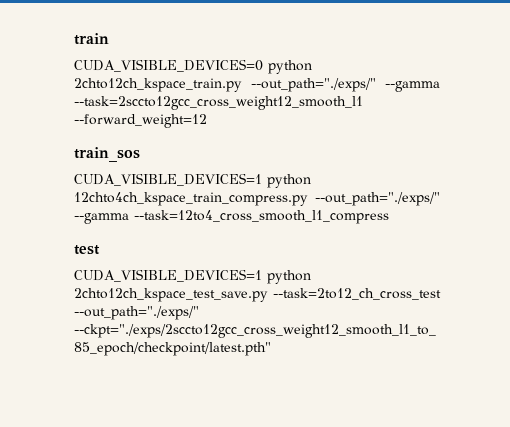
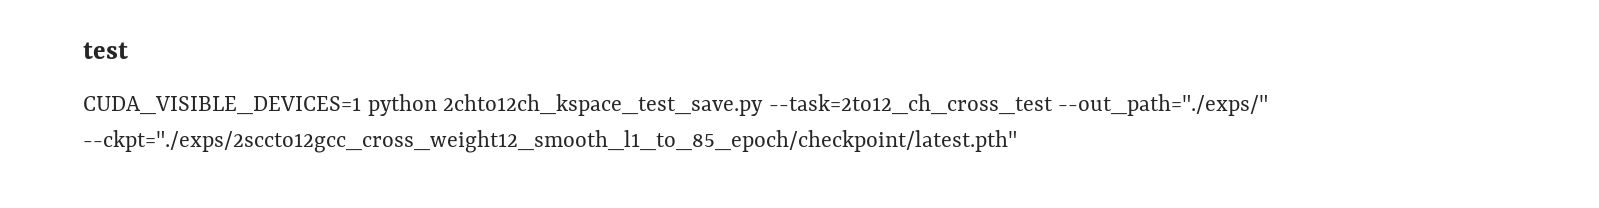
[74,33,109,45] [74,59,312,74] [74,78,440,92] [74,96,363,110] [74,114,207,128] [74,147,140,162] [74,173,311,188] [74,192,440,206] [74,210,389,224] train // CUDA_VISIBLE_DEVICES=0 python 2chto12ch_kspace_train.py --out_path="./exps/" --gamma --task=2sccto12gcc_cross_weight12_smooth_l1 --forward_weight=12 // train_sos // CUDA_VISIBLE_DEVICES=1 python 12chto4ch_kspace_train_compress.py --out_path="./exps/" --gamma --task=12to4_cross_smooth_l1_compress // -> (83, 50) none

